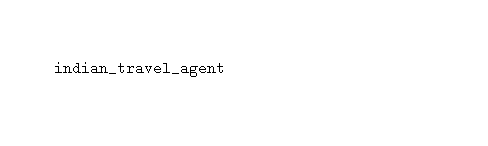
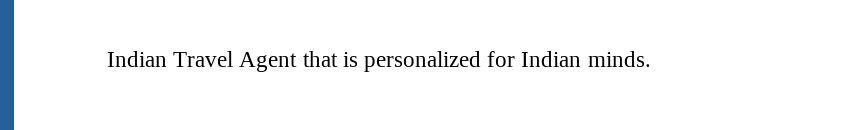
[54,61,225,77] indian_travel_agent -> [107,51,651,72] Indian Travel Agent that is personalized for Indian minds.

